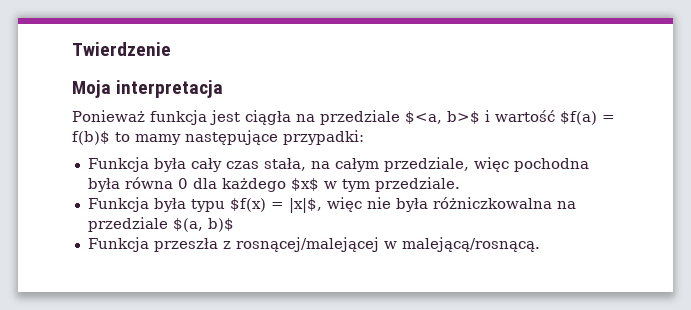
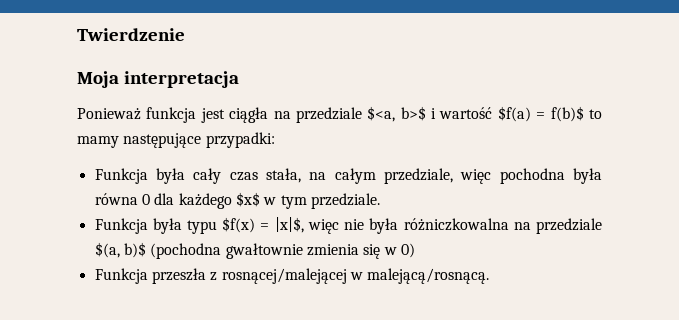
(234, 225) none -> [150,243,415,259] (pochodna gwałtownie zmienia się w 0)

